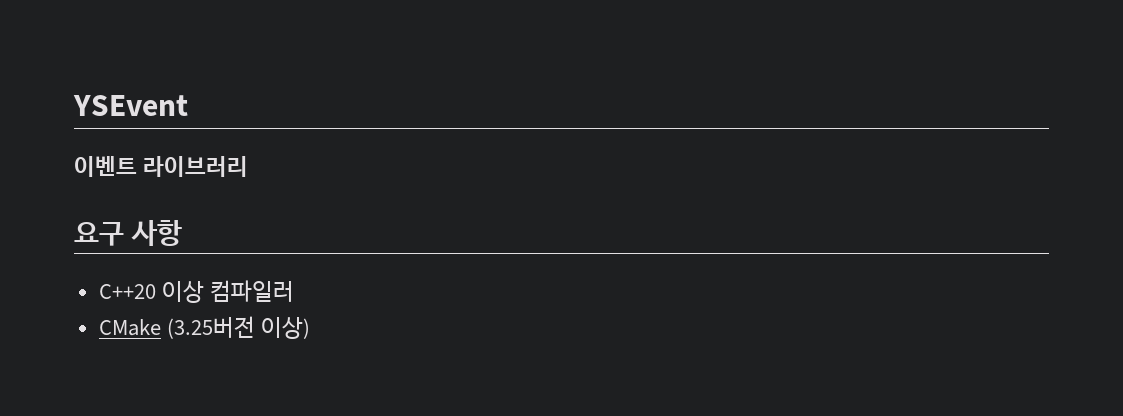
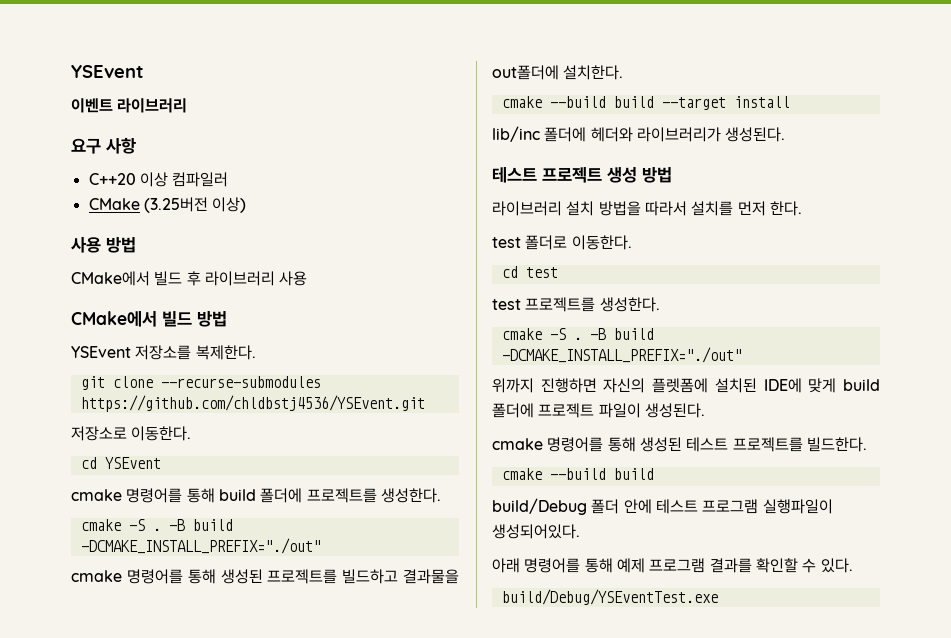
(310, 328) none -> [71,237,136,253] [71,271,308,286] [71,311,227,327] [71,345,256,360] [80,376,321,390] [80,395,425,412] [71,426,192,441] [80,457,161,469] [71,488,441,503] [80,519,233,531] [80,538,321,554] [71,569,459,584] [492,65,624,80] [501,96,790,110] [492,126,786,142] [492,167,672,183] [492,201,802,216] [492,235,632,250] [501,266,558,278] [492,297,660,312] [501,328,654,340] [501,347,742,363] [492,378,880,393] [492,403,705,418] [492,437,867,452] [501,468,654,480] [492,498,833,515] [492,524,580,539] [492,558,853,573] [501,589,718,605] // 사용 방법 // CMake에서 빌드 후 라이브러리 사용 // CMake에서 빌드 방법 // YSEvent 저장소를 복제한다. // git clone --recurse-submodules https://github.com/chldbstj4536/YSEvent.git // 저장소로 이동한다. // cd YSEvent // cmake 명령어를 통해 build 폴더에 프로젝트를 생성한다. // cmake -S . -B build -DCMAKE_INSTALL_PREFIX="./out" // cmake 명령어를 통해 생성된 프로젝트를 빌드하고 결과물을 out폴더에 설치한다. // cmake --build build --target install // lib/inc 폴더에 헤더와 라이브러리가 생성된다. // 테스트 프로젝트 생성 방법 // 라이브러리 설치 방법을 따라서 설치를 먼저 한다. // test 폴더로 이동한다. // cd test // test 프로젝트를 생성한다. // cmake -S . -B build -DCMAKE_INSTALL_PREFIX="./out" // 위까지 진행하면 자신의 플렛폼에 설치된 IDE에 맞게 build 폴더에 프로젝트 파일이 생성된다. // cmake 명령어를 통해 생성된 테스트 프로젝트를 빌드한다. // cmake --build build // build/Debug 폴더 안에 테스트 프로그램 실행파일이 생성되어있다. // 아래 명령어를 통해 예제 프로그램 결과를 확인할 수 있다. // build/Debug/YSEventTest.exe

